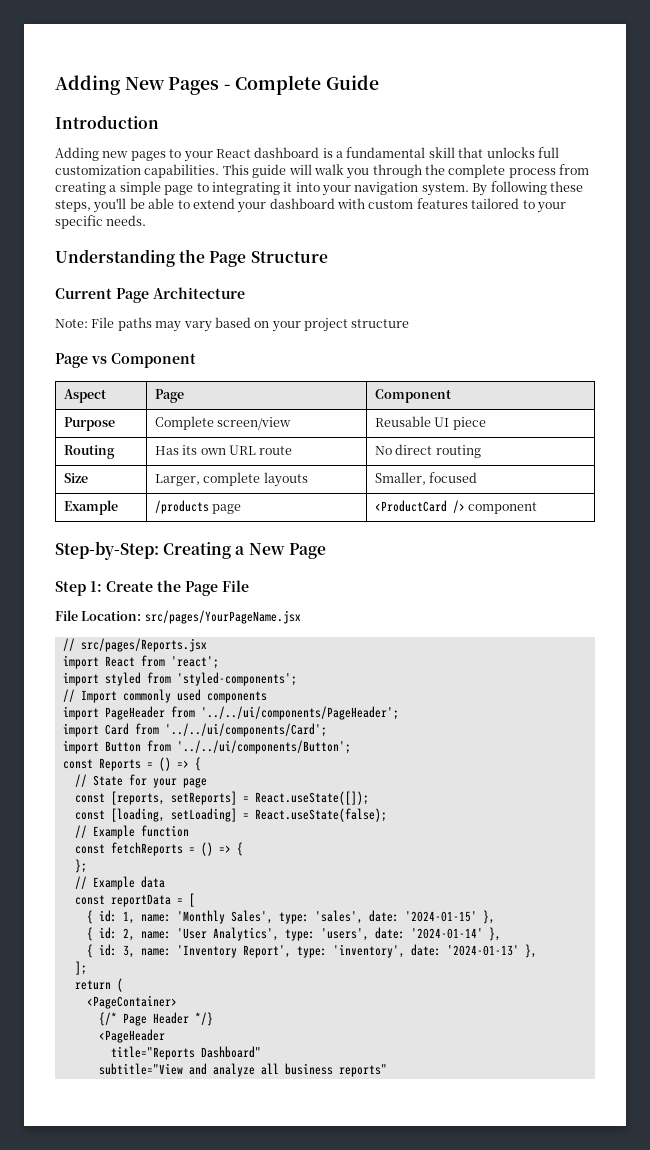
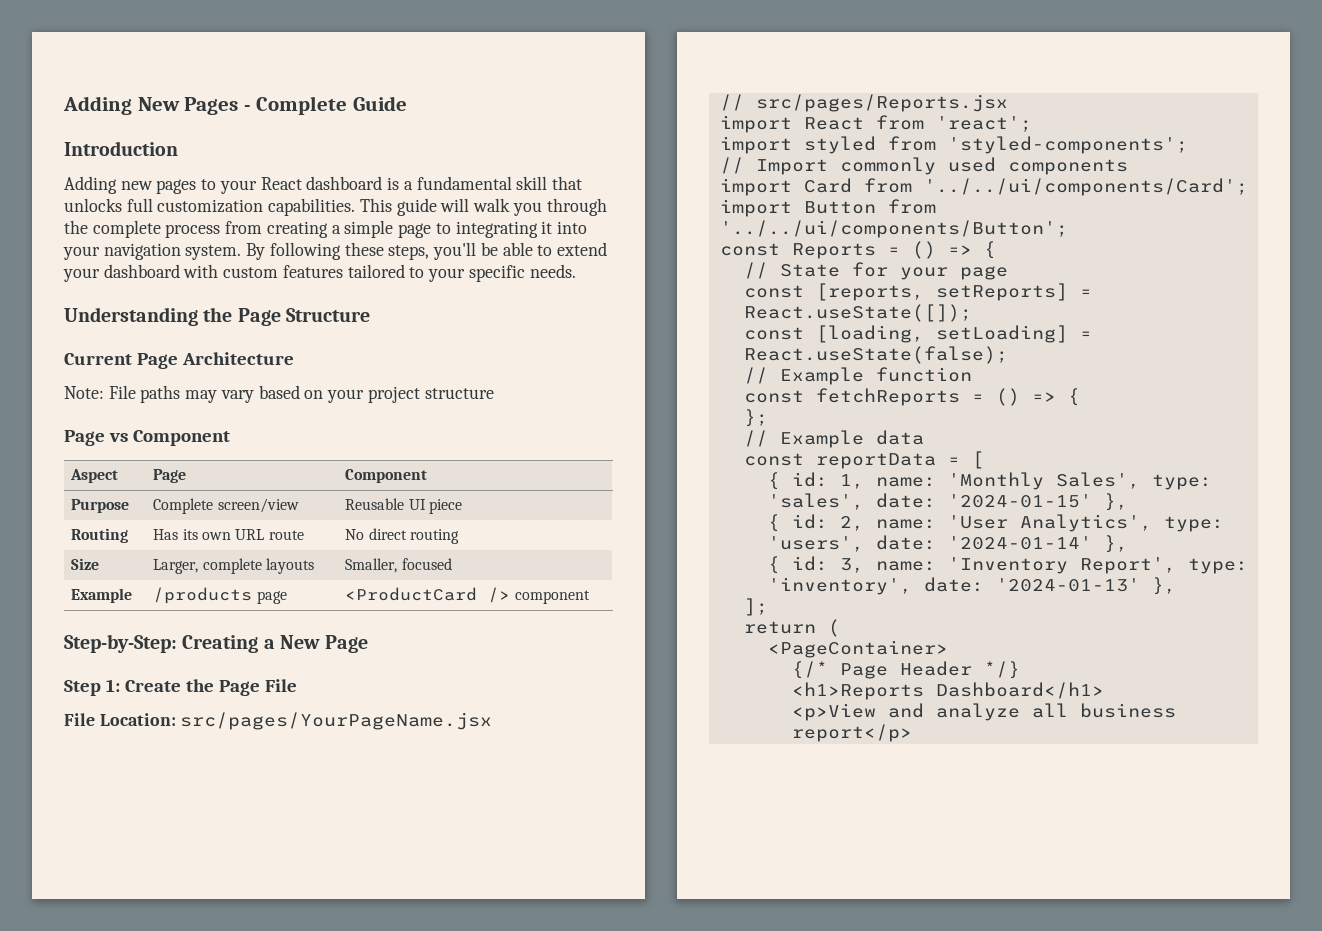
[62,706,399,720] // import PageHeader from '../../ui/components/PageHeader'; -> (1128, 167) none
[98,1029,165,1043] [110,1046,261,1060] [98,1063,183,1075] <PageHeader // title="Reports Dashboard" // subtitle="View -> [791,682,1104,700] [791,703,876,721] <h1>Reports Dashboard</h1> // <p>View
[338,1064,387,1077] reports" -> [791,724,912,742] report</p>

